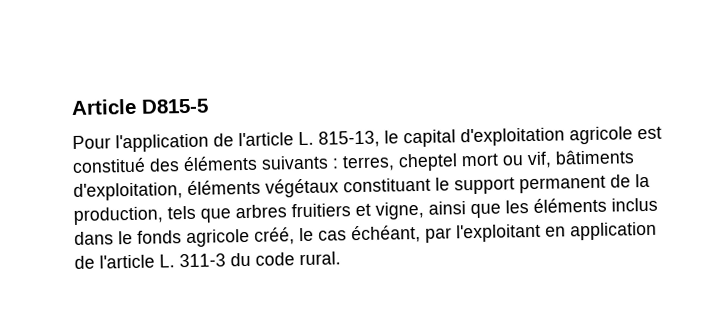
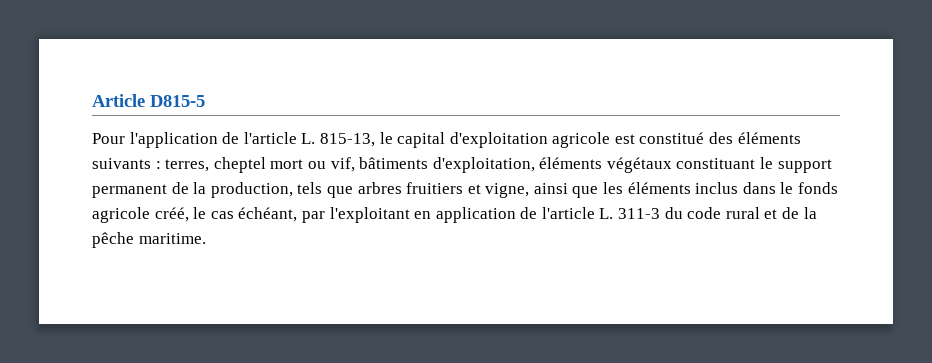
[299,251,341,266] rural. -> [725,207,817,219] [92,232,206,248] rural et de la pêche maritime.

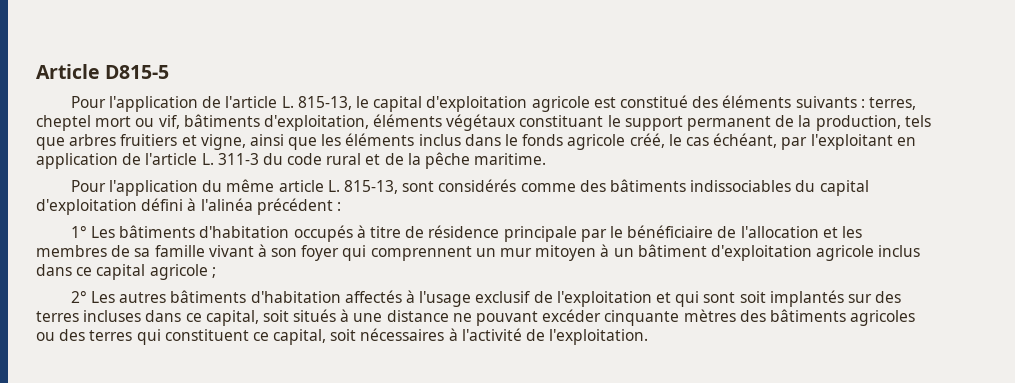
(206, 238) none -> [70,179,869,196] [36,198,341,215] [70,225,862,242] [36,244,921,261] [36,264,216,280] [70,290,902,307] [36,309,916,326] [36,328,649,345] // Pour l'application du même article L. 815-13, sont considérés comme des bâtiments indissociables du capital d'exploitation défini à l'alinéa précédent : // 1° Les bâtiments d'habitation occupés à titre de résidence principale par le bénéficiaire de l'allocation et les membres de sa famille vivant à son foyer qui comprennent un mur mitoyen à un bâtiment d'exploitation agricole inclus dans ce capital agricole ; // 2° Les autres bâtiments d'habitation affectés à l'usage exclusif de l'exploitation et qui sont soit implantés sur des terres incluses dans ce capital, soit situés à une distance ne pouvant excéder cinquante mètres des bâtiments agricoles ou des terres qui constituent ce capital, soit nécessaires à l'activité de l'exploitation.

